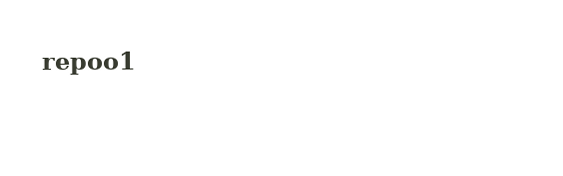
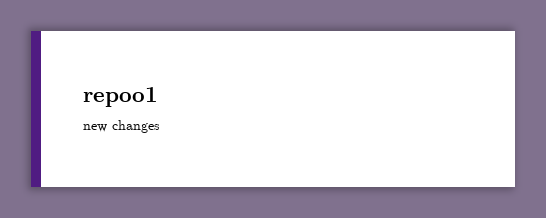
(136, 63) none -> [83,120,160,133] // new changes

